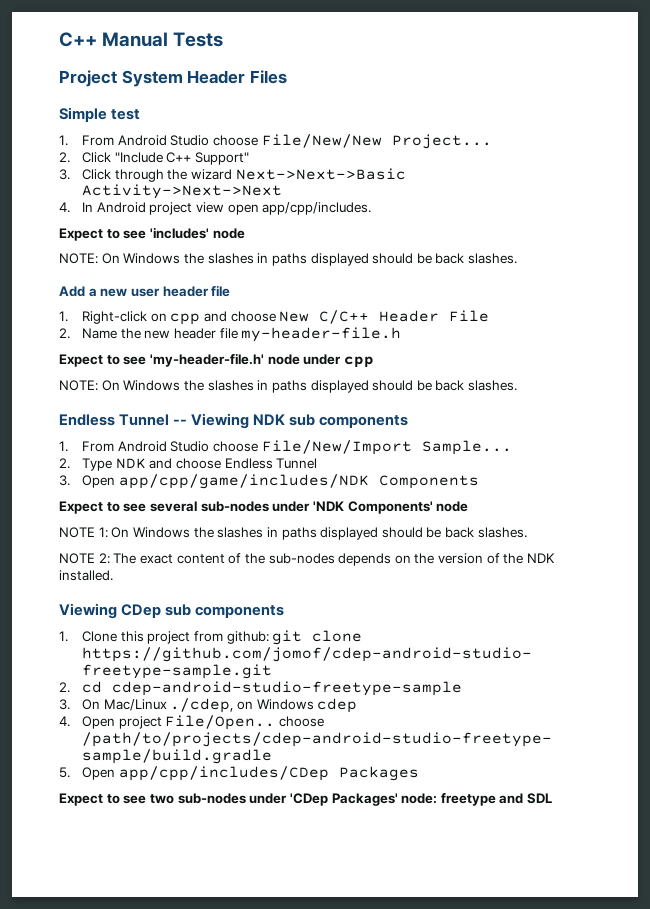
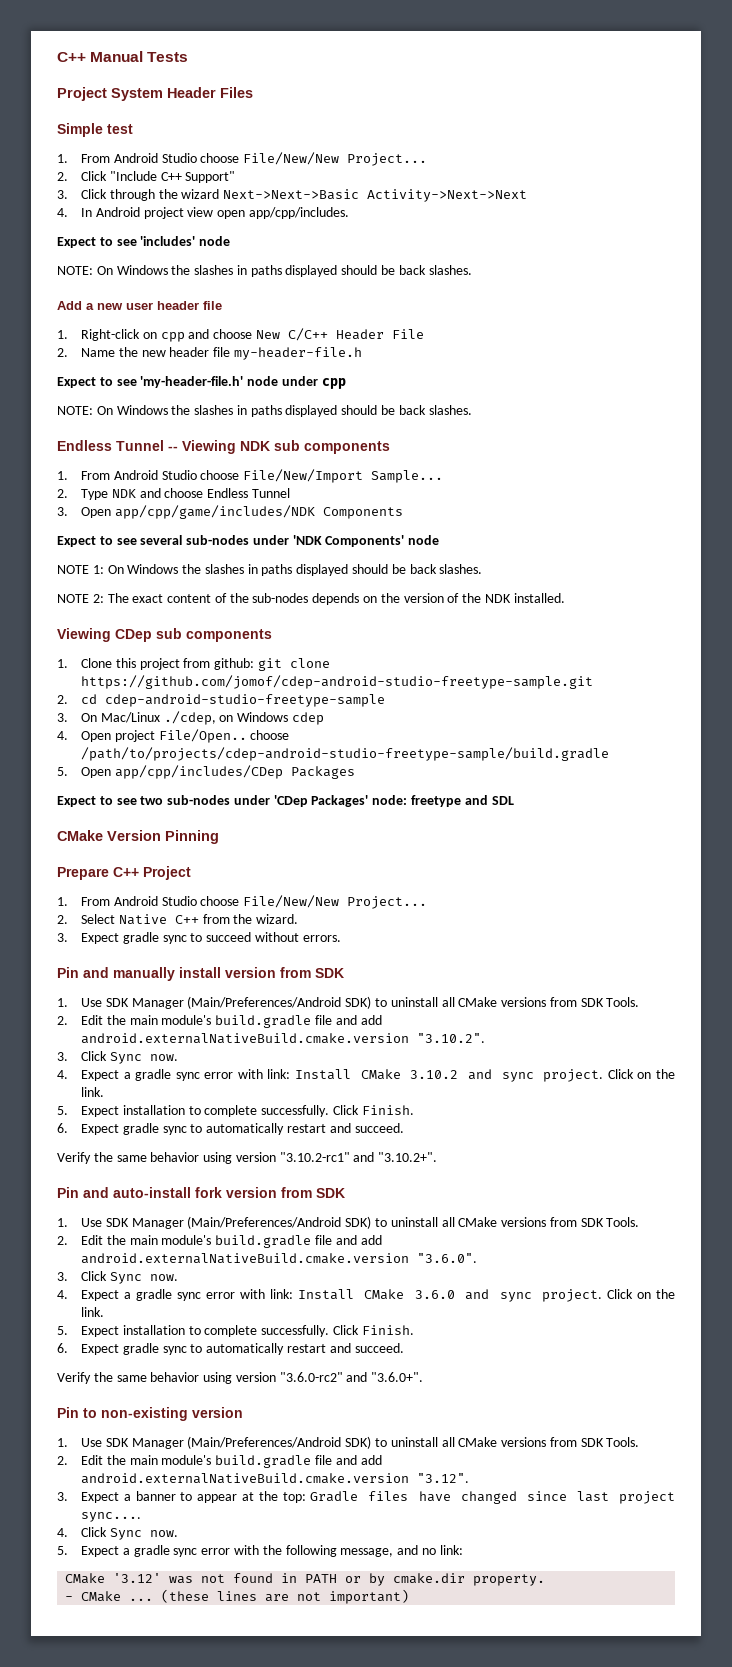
(553, 798) none -> [57,830,219,844] [57,866,191,880] [57,895,428,909] [57,914,299,925] [57,932,341,944] [57,967,344,981] [57,996,640,1009] [57,1015,382,1028] [81,1033,486,1044] [57,1051,178,1064] [57,1069,675,1082] [81,1087,105,1097] [57,1105,414,1117] [57,1123,404,1135] [57,1152,438,1164] [57,1187,345,1198] [57,1216,640,1229] [57,1235,382,1248] [81,1253,478,1264] [57,1271,178,1284] [57,1289,675,1302] [81,1307,105,1317] [57,1325,414,1337] [57,1343,404,1355] [57,1372,424,1384] [57,1407,243,1421] [57,1436,640,1449] [57,1455,382,1468] [81,1473,470,1484] [57,1491,675,1504] [81,1512,142,1522] [57,1527,178,1540] [57,1545,463,1557] [65,1573,546,1586] [65,1589,410,1604] // CMake Version Pinning // Prepare C++ Project // 1. From Android Studio choose File/New/New Project... // 2. Select Native C++ from the wizard. // 3. Expect gradle sync to succeed without errors. // Pin and manually install version from SDK // 1. Use SDK Manager (Main/Preferences/Android SDK) to uninstall all CMake versions from SDK Tools. // 2. Edit the main module's build.gradle file and add android.externalNativeBuild.cmake.version "3.10.2". // 3. Click Sync now. // 4. Expect a gradle sync error with link: Install CMake 3.10.2 and sync project. Click on the link. // 5. Expect installation to complete successfully. Click Finish. // 6. Expect gradle sync to automatically restart and succeed. // Verify the same behavior using version "3.10.2-rc1" and "3.10.2+". // Pin and auto-install fork version from SDK // 1. Use SDK Manager (Main/Preferences/Android SDK) to uninstall all CMake versions from SDK Tools. // 2. Edit the main module's build.gradle file and add android.externalNativeBuild.cmake.version "3.6.0". // 3. Click Sync now. // 4. Expect a gradle sync error with link: Install CMake 3.6.0 and sync project. Click on the link. // 5. Expect installation to complete successfully. Click Finish. // 6. Expect gradle sync to automatically restart and succeed. // Verify the same behavior using version "3.6.0-rc2" and "3.6.0+". // Pin to non-existing version // 1. Use SDK Manager (Main/Preferences/Android SDK) to uninstall all CMake versions from SDK Tools. // 2. Edit the main module's build.gradle file and add android.externalNativeBuild.cmake.version "3.12". // 3. Expect a banner to appear at the top: Gradle files have changed since last project sync.... // 4. Click Sync now. // 5. Expect a gradle sync error with the following message, and no link: // CMake '3.12' was not found in PATH or by cmake.dir property. // - CMake ... (these lines are not important)

